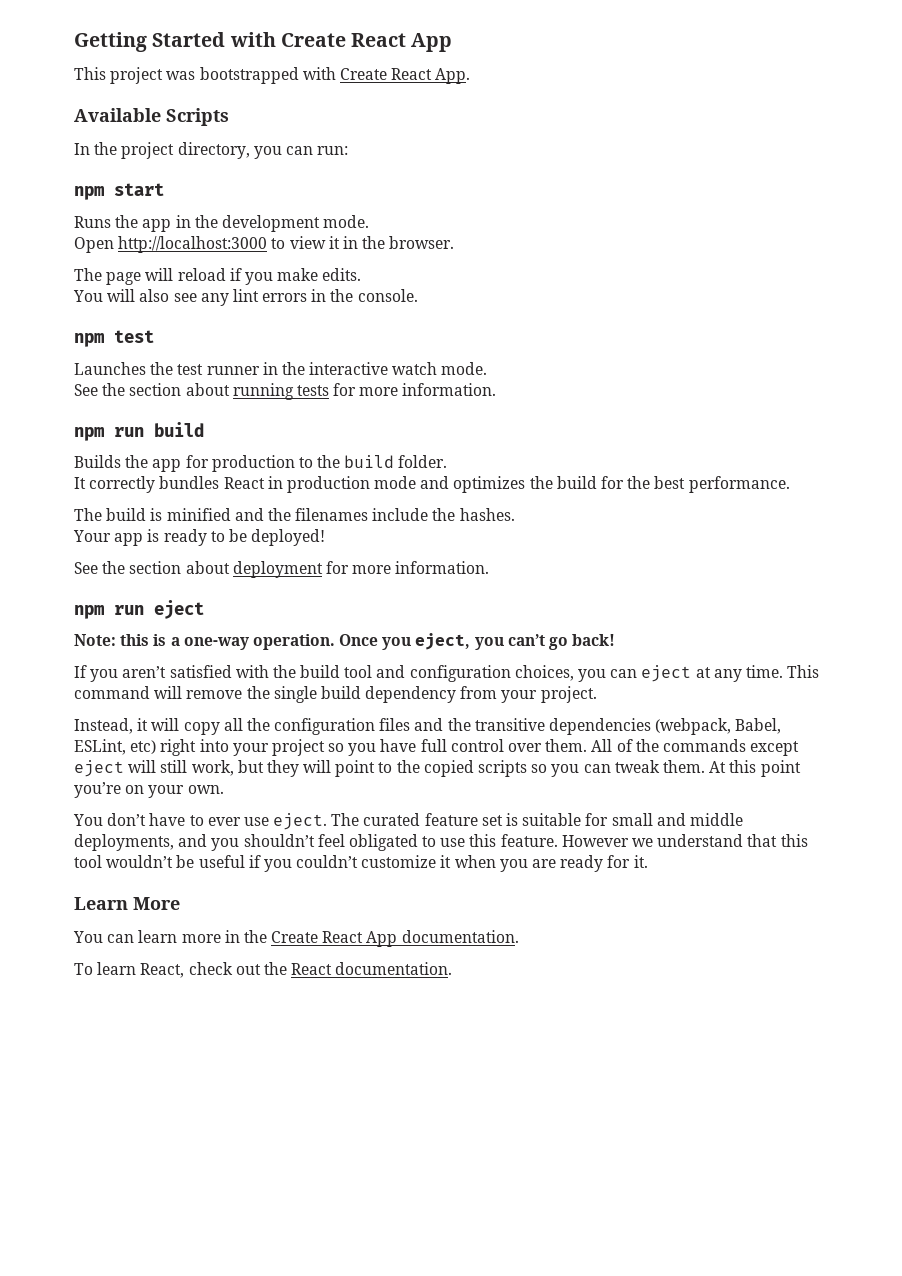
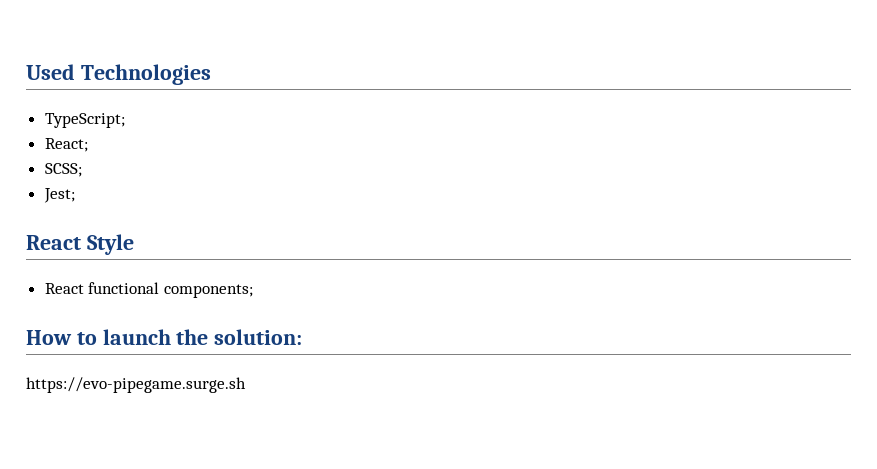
[74,32,453,52] [74,67,471,84] [74,108,229,126] [74,142,349,159] [74,183,164,200] [74,215,370,232] [74,236,455,253] [74,268,362,285] [73,289,418,306] [74,330,154,347] [74,362,488,375] [74,383,497,400] [74,422,204,441] [74,455,448,472] [74,476,790,493] [74,508,515,521] [73,529,326,546] [74,561,490,578] [74,600,204,619] [74,633,616,650] [74,665,820,682] [74,686,597,703] [74,718,782,735] [74,739,800,756] [74,760,801,777] [74,782,224,798] [73,813,743,830] [74,834,808,851] [74,855,648,872] [74,897,180,910] [73,930,519,947] [74,962,453,978] Getting Started with Create React App // This project was bootstrapped with Create React App. // Available Scripts // In the project directory, you can run: // npm start // Runs the app in the development mode. // Open http://localhost:3000 to view it in the browser. // The page will reload if you make edits. // You will also see any lint errors in the console. // npm test // Launches the test runner in the interactive watch mode. // See the section about running tests for more information. // npm run build // Builds the app for production to the build folder. // It correctly bundles React in production mode and optimizes the build for the best performance. // The build is minified and the filenames include the hashes. // Your app is ready to be deployed! // See the section about deployment for more information. // npm run eject // Note: this is a one-way operation. Once you eject, you can’t go back! // If you aren’t satisfied with the build tool and configuration choices, you can eject at any time. This command will remove the single build dependency from your project. // Instead, it will copy all the configuration files and the transitive dependencies (webpack, Babel, ESLint, etc) right into your project so you have full control over them. All of the commands except eject will still work, but they will point to the copied scripts so you can tweak them. At this point you’re on your own. // You don’t have to ever use eject. The curated feature set is suitable for small and middle deployments, and you shouldn’t feel obligated to use this feature. However we understand that this tool wouldn’t be useful if you couldn’t customize it when you are ready for it. // Learn More // You can learn more in the Create React App documentation. // To learn React, check out the React documentation. -> [26,64,211,85] [44,113,125,128] [44,138,88,152] [44,163,82,177] [43,188,75,203] [26,234,134,255] [44,282,253,298] [26,329,303,345] [26,377,246,393] Used Technologies // TypeScript; // React; // SCSS; // Jest; // React Style // React functional components; // How to launch the solution: // https://evo-pipegame.surge.sh

